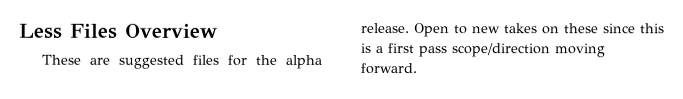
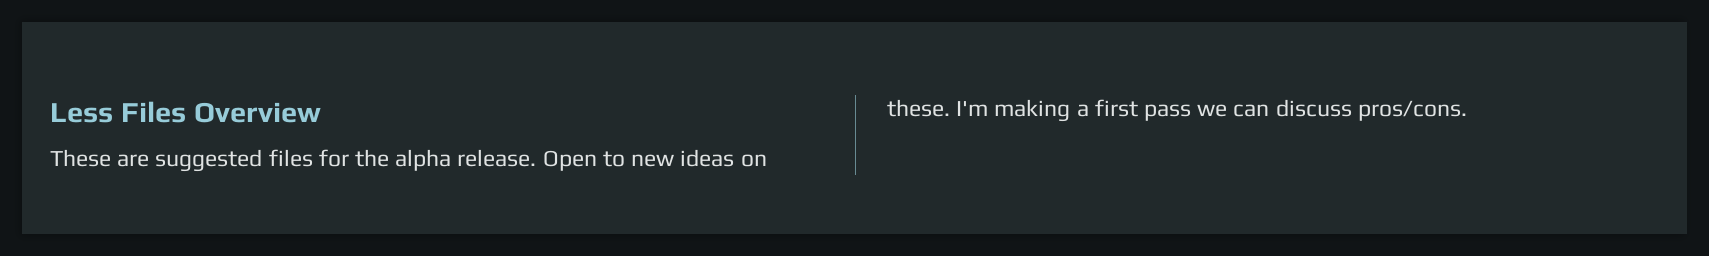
[504,23,665,35] [360,43,606,58] [360,63,417,75] takes on these since this is a first pass scope/direction moving forward. -> [680,149,767,167] [887,99,1467,122] ideas on these. I'm making a first pass we can discuss pros/cons.

